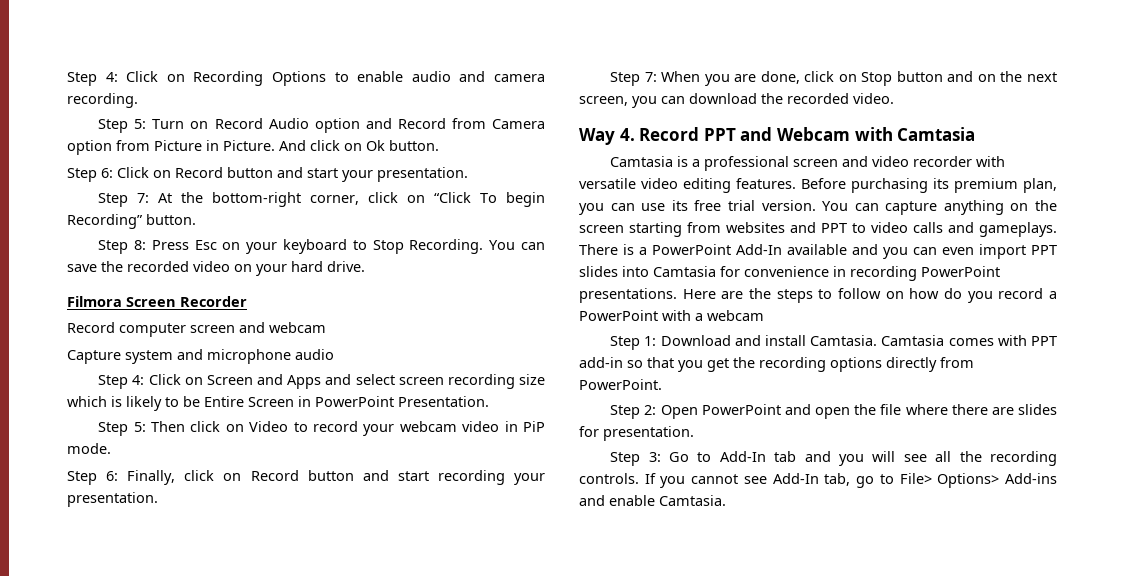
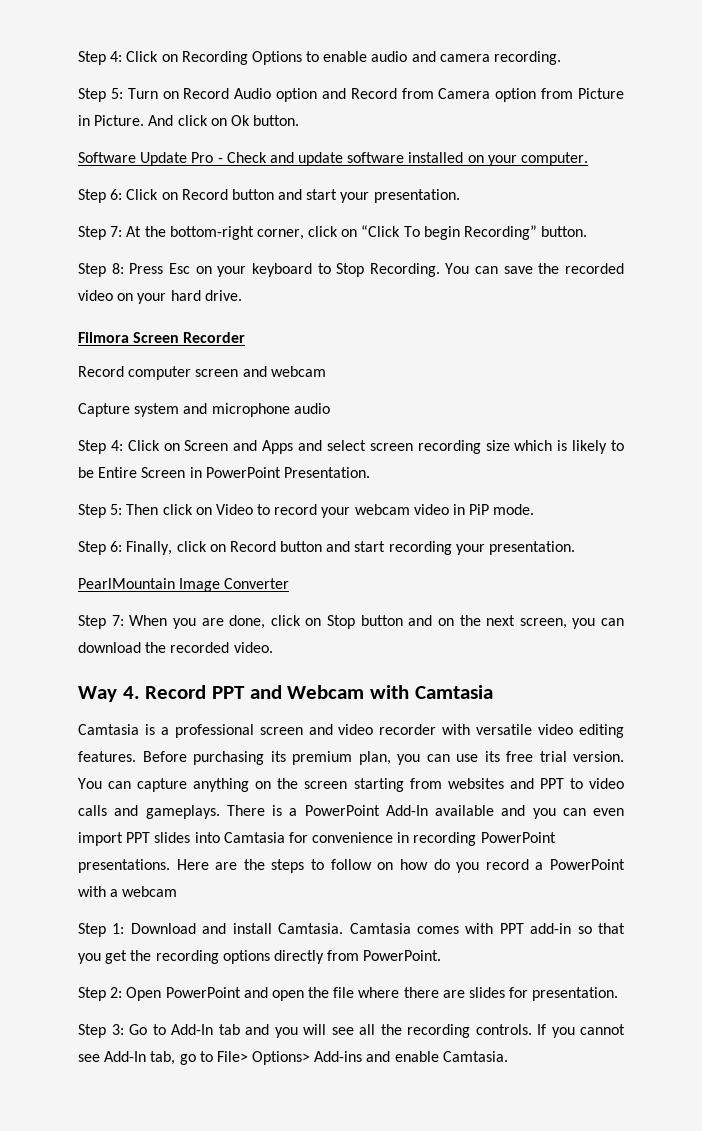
(439, 145) none -> [78,152,589,166] // Software Update Pro - Check and update software installed on your computer.
(158, 499) none -> [78,578,290,592] // PearlMountain Image Converter

